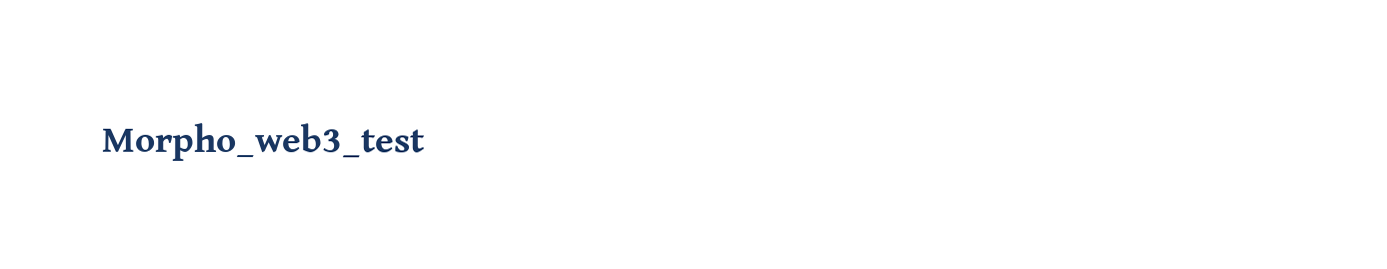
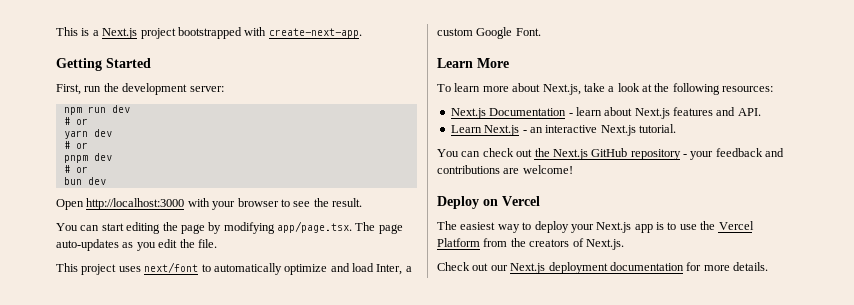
[101,122,426,162] Morpho_web3_test -> [56,27,362,39] [56,58,151,71] [56,83,224,95] [63,105,130,115] [63,117,88,125] [63,129,112,139] [63,141,88,149] [63,153,112,163] [63,165,88,173] [63,177,106,185] [56,198,362,210] [56,221,403,234] [56,239,217,251] [56,262,412,275] [437,27,541,39] [437,58,509,68] [437,83,774,95] [450,107,761,119] [450,124,676,136] [437,148,785,160] [437,165,573,174] [437,196,540,209] [437,221,754,233] [437,238,624,250] [437,262,768,274] This is a Next.js project bootstrapped with create-next-app. // Getting Started // First, run the development server: // npm run dev // # or // yarn dev // # or // pnpm dev // # or // bun dev // Open http://localhost:3000 with your browser to see the result. // You can start editing the page by modifying app/page.tsx. The page auto-updates as you edit the file. // This project uses next/font to automatically optimize and load Inter, a custom Google Font. // Learn More // To learn more about Next.js, take a look at the following resources: // Next.js Documentation - learn about Next.js features and API. // Learn Next.js - an interactive Next.js tutorial. // You can check out the Next.js GitHub repository - your feedback and contributions are welcome! // Deploy on Vercel // The easiest way to deploy your Next.js app is to use the Vercel Platform from the creators of Next.js. // Check out our Next.js deployment documentation for more details.

